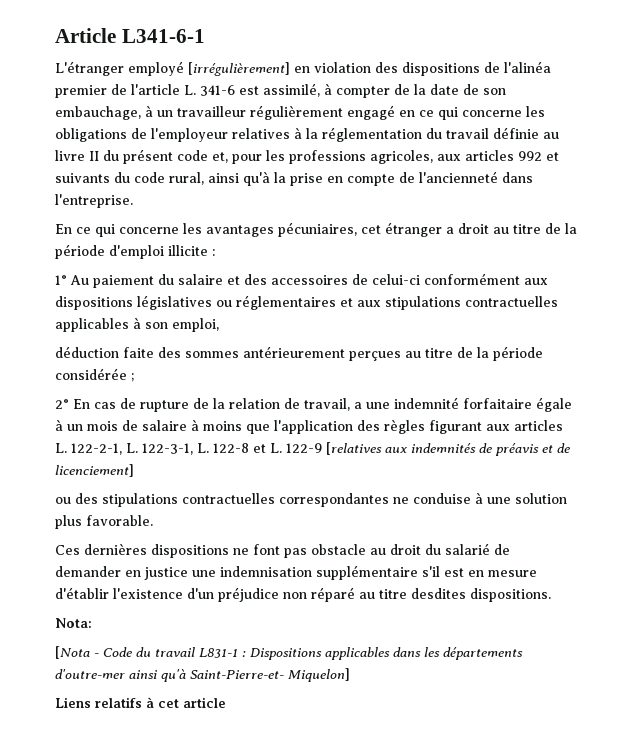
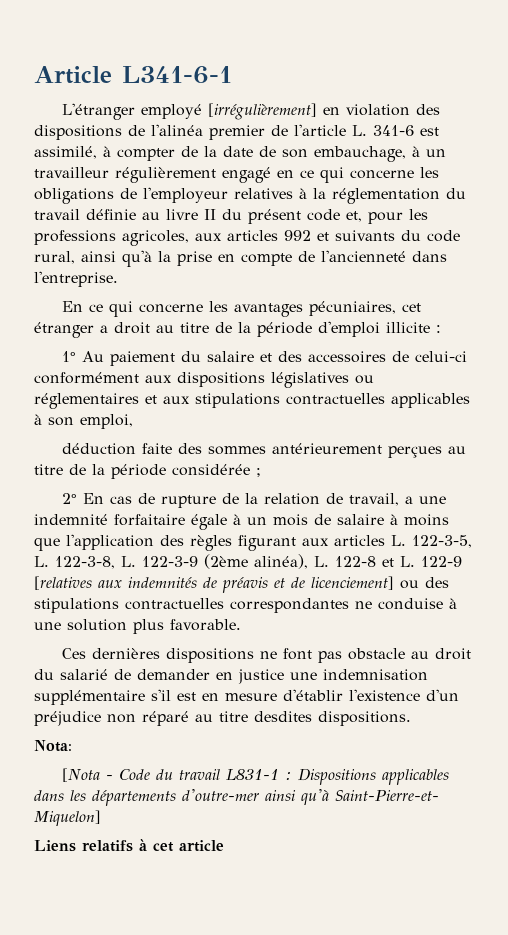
[71,443,193,455] 122-2-1, L. 122-3-1, -> [412,535,472,548] [34,554,308,569] 122-3-5, L. 122-3-8, L. 122-3-9 (2ème alinéa),
(134, 470) // -> (394, 583) none

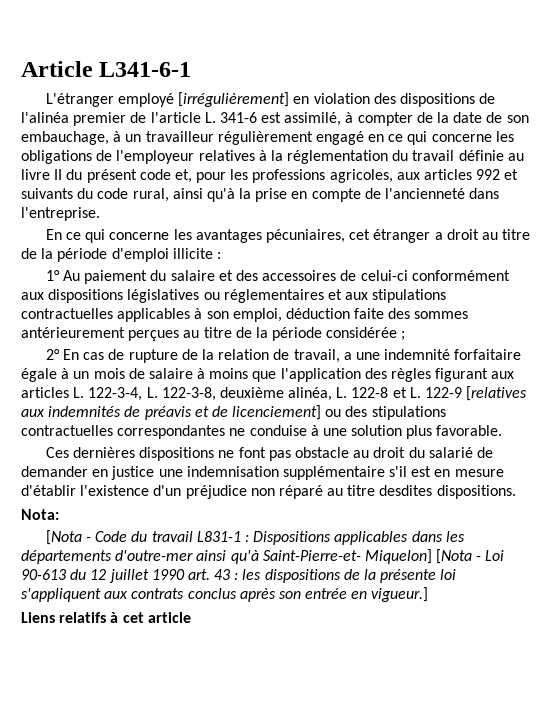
(133, 421) // -> (282, 315) none
[412,535,472,548] 122-3-5, -> [88,387,143,401] 122-3-4,
[121,554,308,569] L. 122-3-9 (2ème alinéa), -> [219,387,333,401] deuxième alinéa,
(101, 818) none -> [436,549,505,564] [21,569,457,583] [21,587,429,602] [Nota - Loi 90-613 du 12 juillet 1990 art. 43 : les dispositions de la présente loi s'appliquent aux contrats conclus après son entrée en vigueur.]

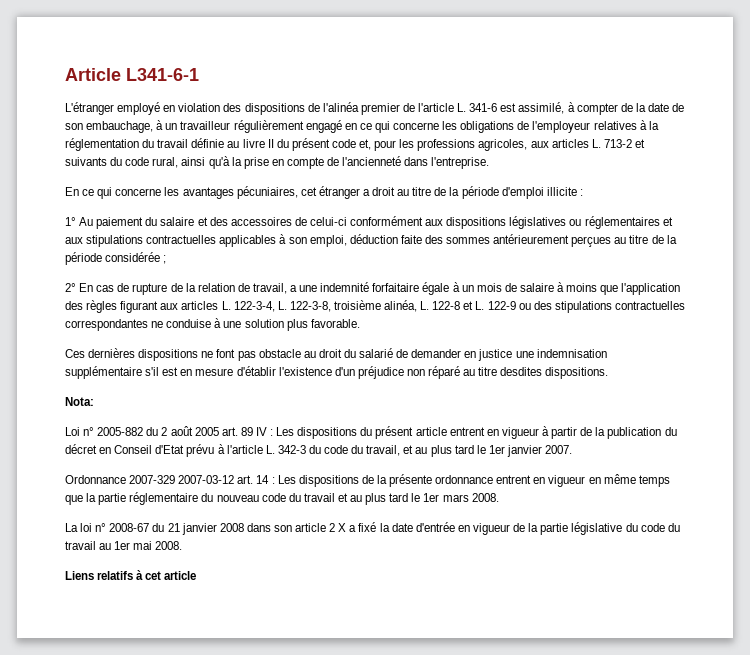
[178,92,290,107] [irrégulièrement] -> (161, 108) none
[476,169,501,180] 992 -> [591,139,632,148] L. 713-2
[219,387,284,398] deuxième -> [333,300,381,310] troisième
[466,386,528,401] [21,405,322,420] [relatives aux indemnités de préavis et de licenciement] -> (516, 305) none
[45,530,465,545] [21,549,505,564] [21,569,457,583] [21,587,429,602] [Nota - Code du travail L831-1 : Dispositions applicables dans les départements d'outre-mer ainsi qu'à Saint-Pierre-et- Miquelon] [Nota - Loi 90-613 du 12 juillet 1990 art. 43 : les dispositions de la présente loi s'appliquent aux contrats conclus après son entrée en vigueur.] -> [65,426,677,439] [65,444,573,457] [65,474,670,487] [65,492,499,505] [65,522,680,535] [65,541,183,550] Loi n° 2005-882 du 2 août 2005 art. 89 IV : Les dispositions du présent article entrent en vigueur à partir de la publication du décret en Conseil d'Etat prévu à l'article L. 342-3 du code du travail, et au plus tard le 1er janvier 2007. // Ordonnance 2007-329 2007-03-12 art. 14 : Les dispositions de la présente ordonnance entrent en vigueur en même temps que la partie réglementaire du nouveau code du travail et au plus tard le 1er mars 2008. // La loi n° 2008-67 du 21 janvier 2008 dans son article 2 X a fixé la date d'entrée en vigueur de la partie législative du code du travail au 1er mai 2008.

